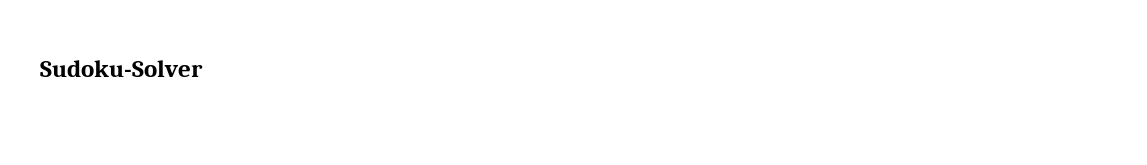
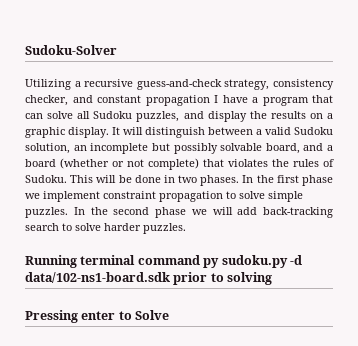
(203, 68) none -> [25,79,334,90] [25,95,333,106] [25,111,333,122] [25,127,333,138] [25,143,333,154] [25,158,334,170] [25,175,334,186] [25,191,303,202] [25,207,333,218] [25,223,186,234] [25,255,302,268] [25,272,273,285] [25,310,170,323] // Utilizing a recursive guess-and-check strategy, consistency checker, and constant propagation I have a program that can solve all Sudoku puzzles, and display the results on a graphic display. It will distinguish between a valid Sudoku solution, an incomplete but possibly solvable board, and a board (whether or not complete) that violates the rules of Sudoku. This will be done in two phases. In the first phase we implement constraint propagation to solve simple puzzles. In the second phase we will add back-tracking search to solve harder puzzles. // Running terminal command py sudoku.py -d data/102-ns1-board.sdk prior to solving // Pressing enter to Solve

